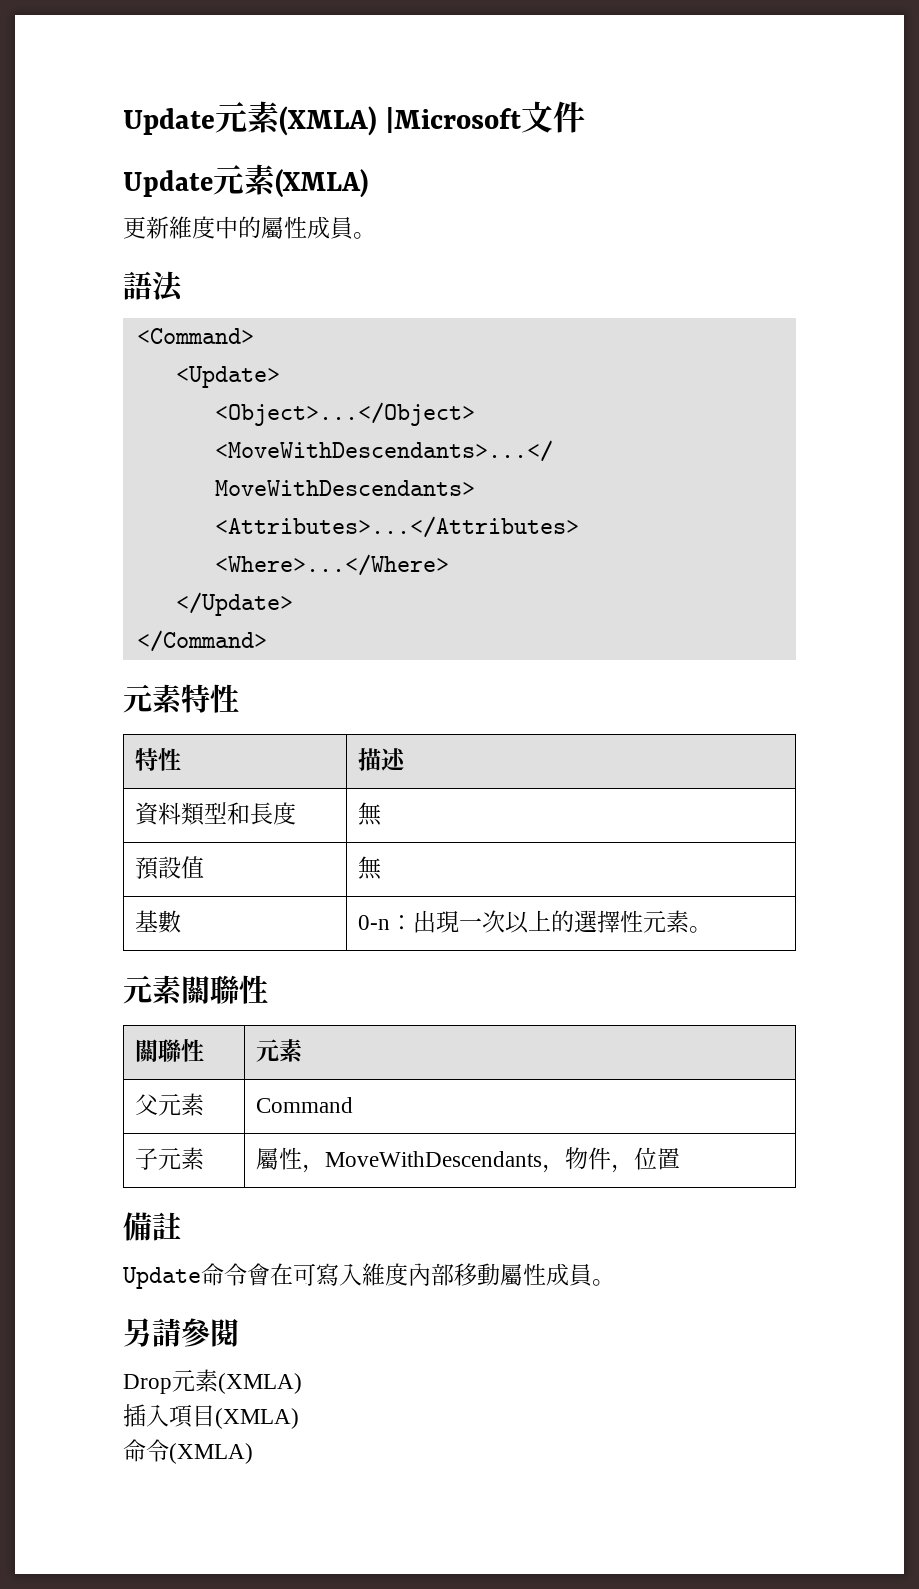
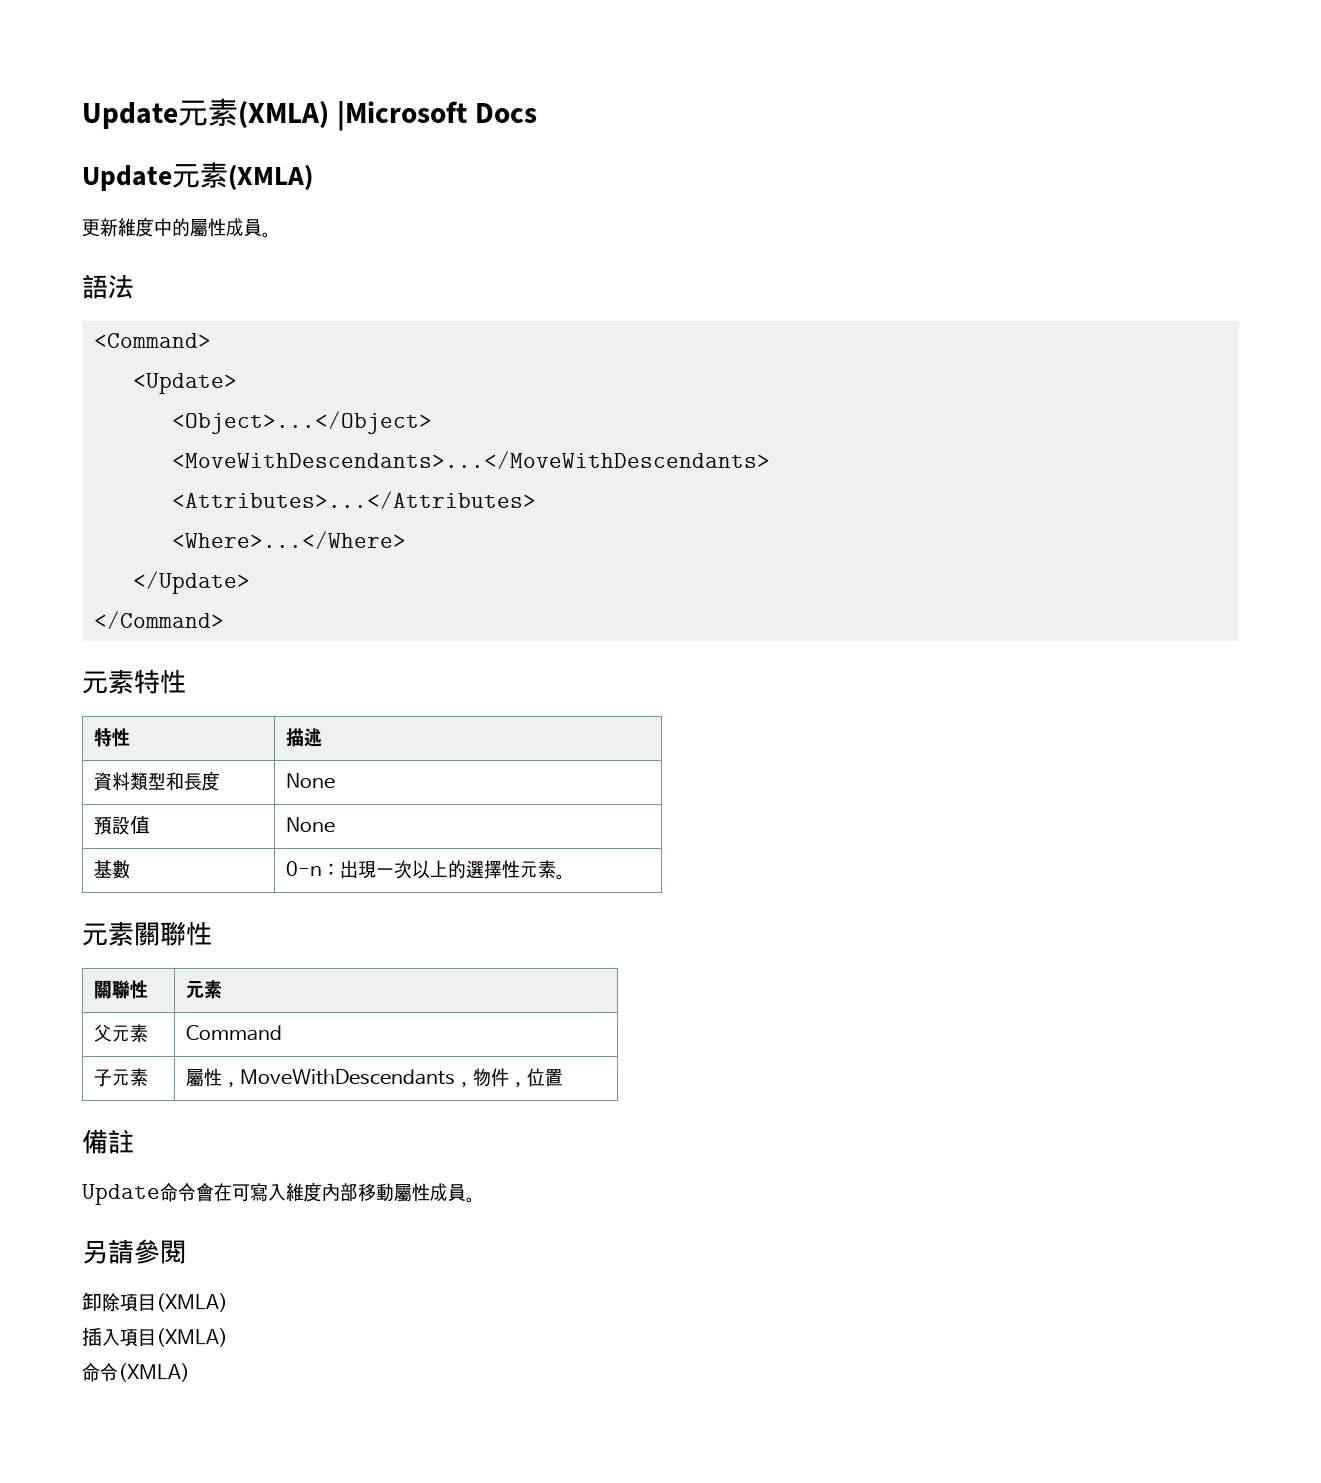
[520,101,585,133] 文件 -> [474,103,537,123] Docs
[358,802,383,826] | 無 -> [285,773,335,789] | None
[358,856,383,880] | 無 -> [285,817,335,833] | None
[123,1369,218,1394] Drop元素 -> [82,1292,156,1312] 卸除項目

